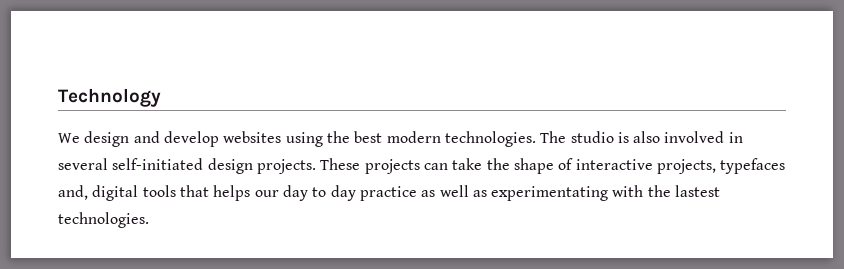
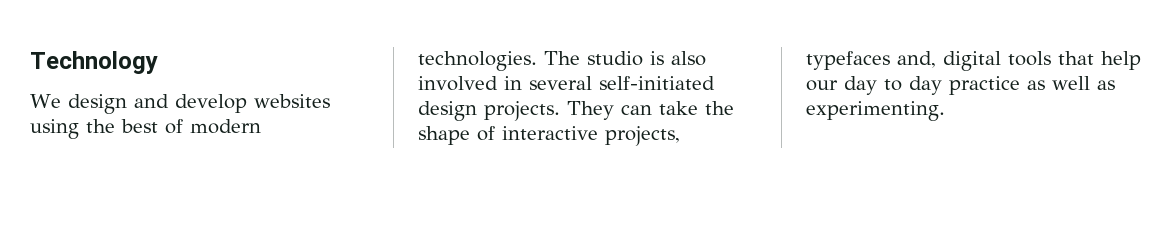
(383, 137) none -> [165,119,183,134] of
[320,158,420,174] These projects -> [567,101,614,120] They
[213,185,251,201] helps -> [1101,51,1141,70] help
[491,185,721,201] [58,212,149,228] experimentating with the lastest technologies. -> [806,101,945,121] experimenting.

